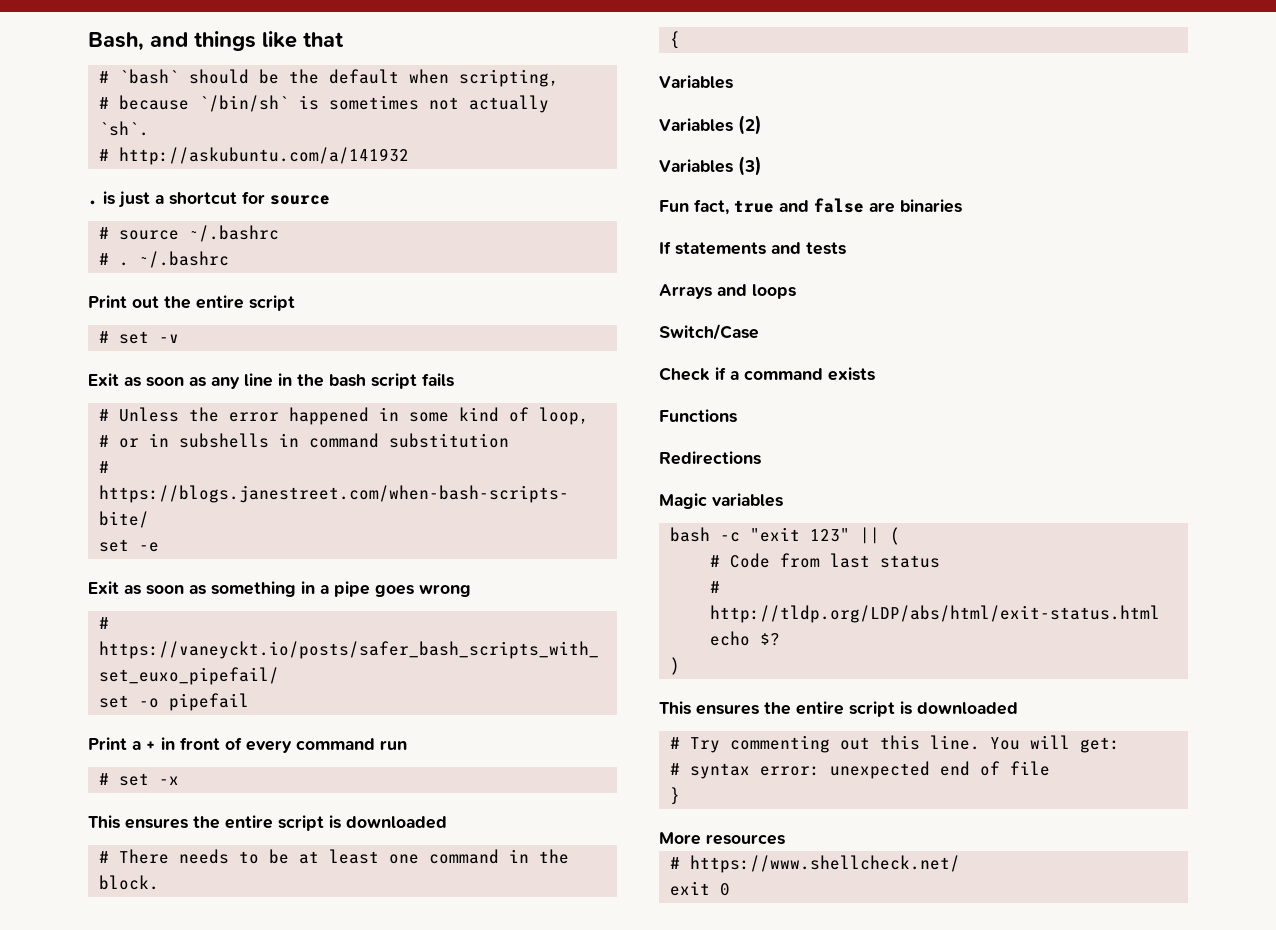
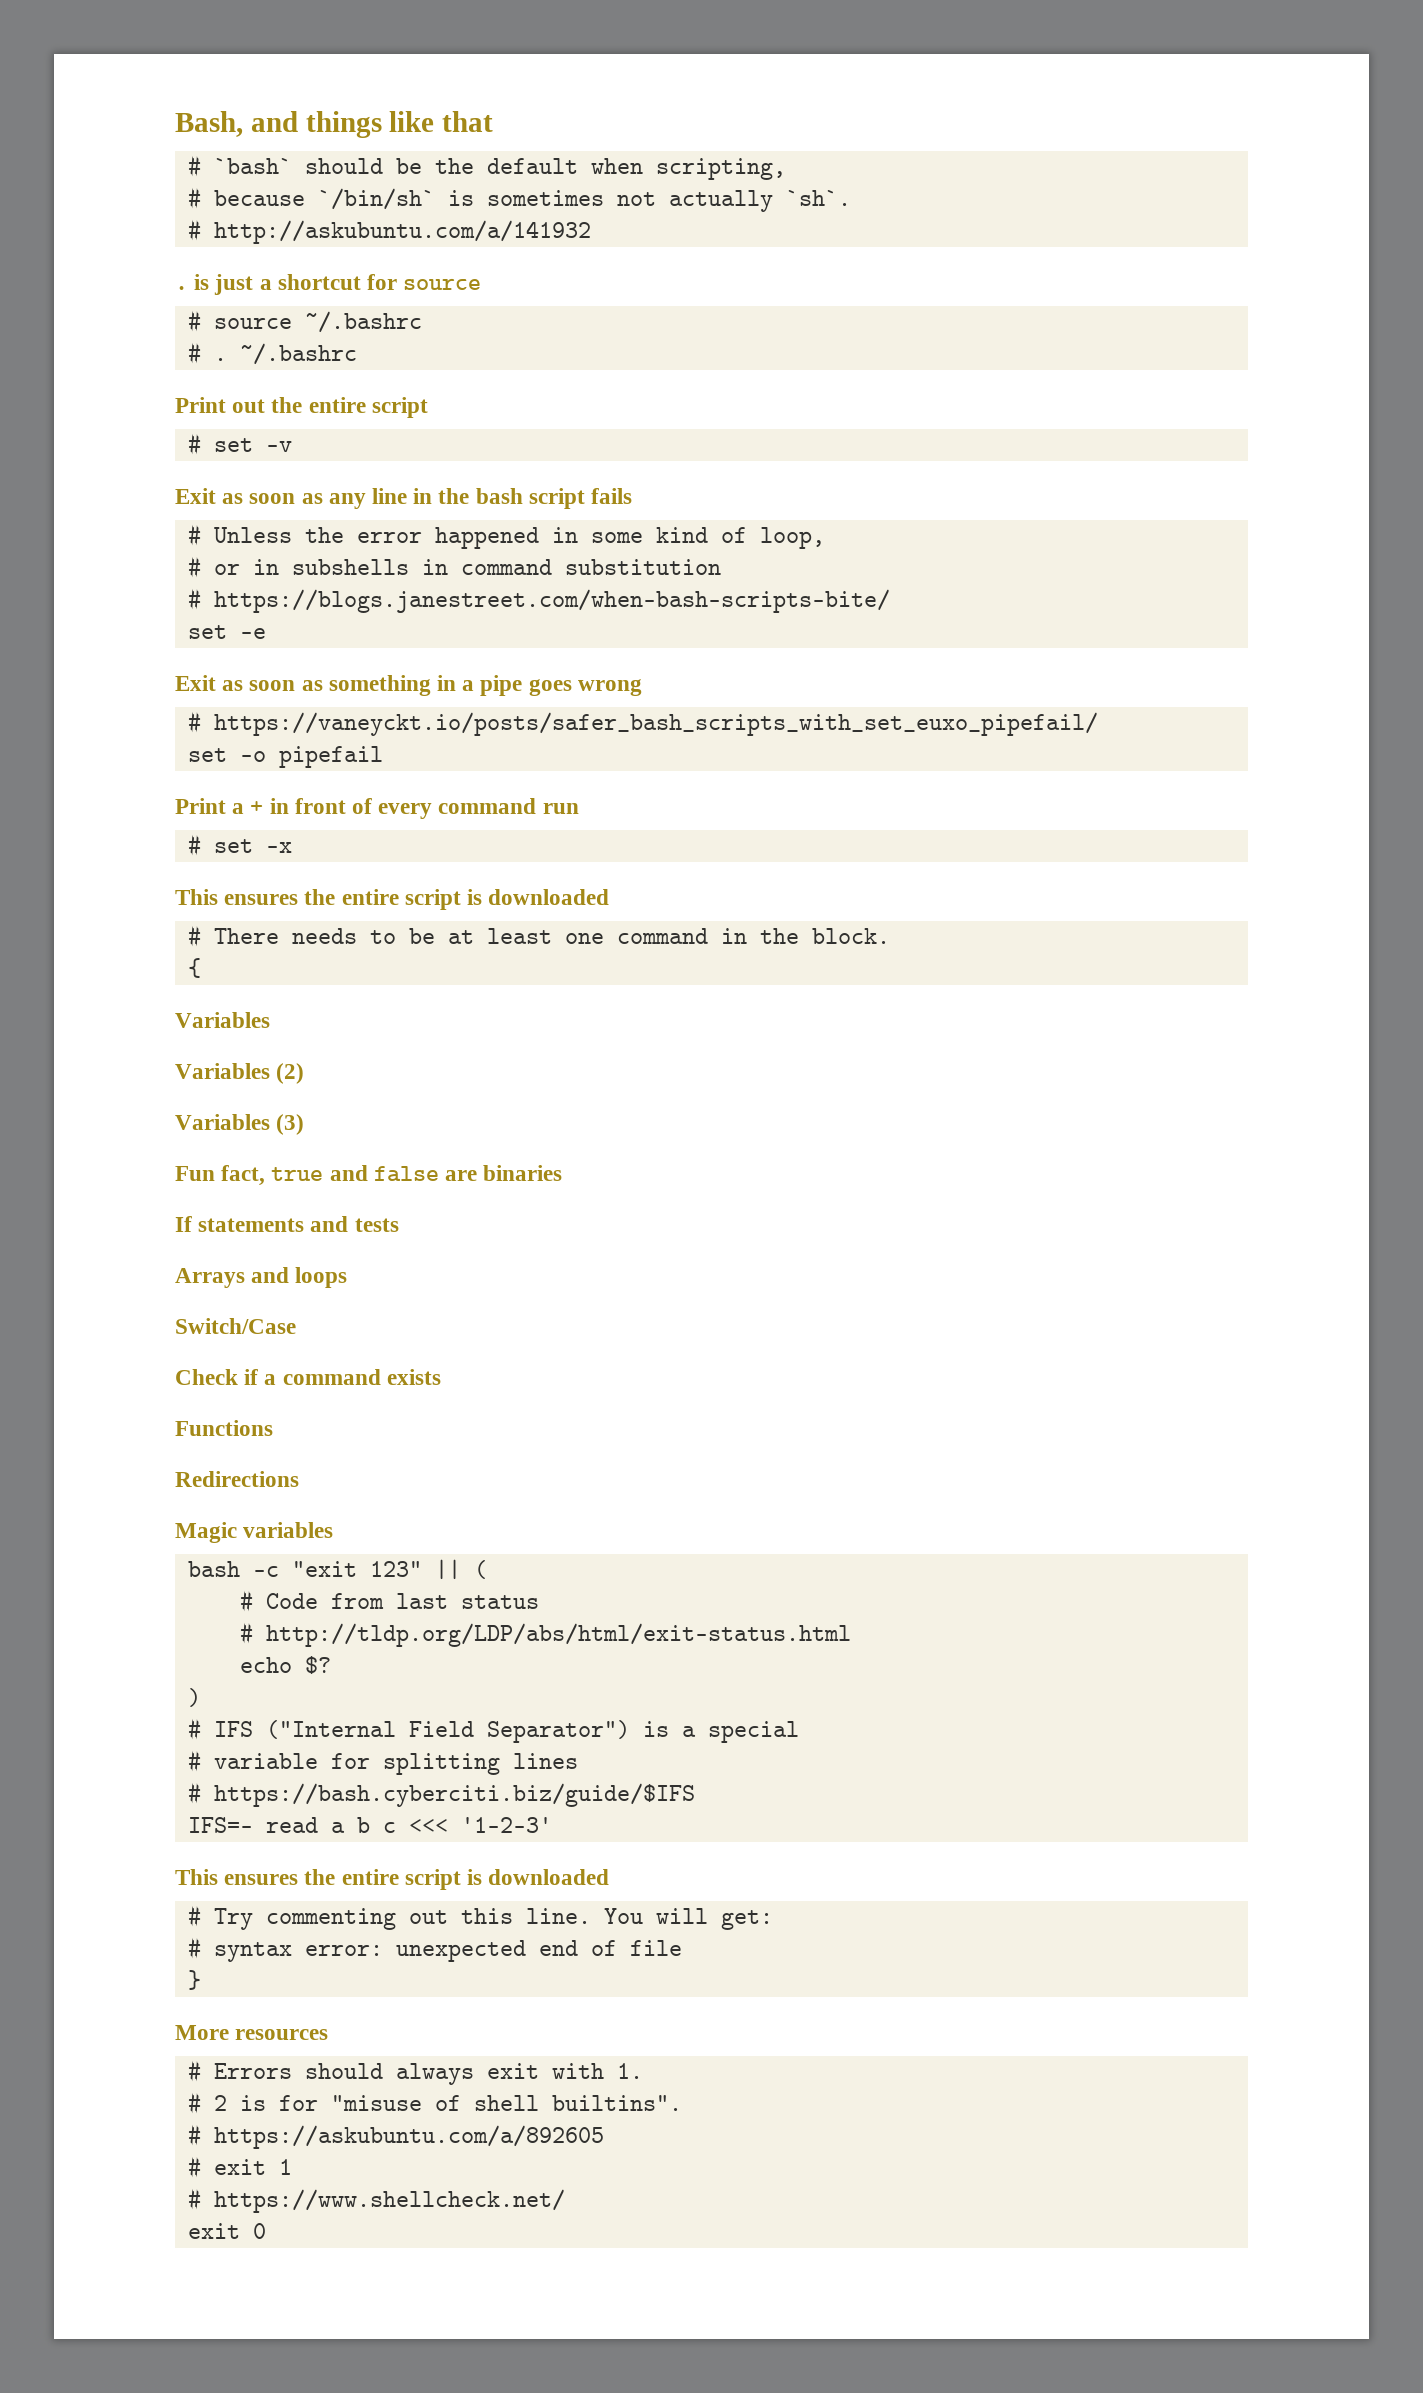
(680, 666) none -> [188,1718,800,1743] [188,1750,579,1775] [188,1782,696,1807] [188,1817,553,1833] // # IFS ("Internal Field Separator") is a special // # variable for splitting lines // # https://bash.cyberciti.biz/guide/$IFS // IFS=- read a b c <<< '1-2-3'
(785, 839) none -> [188,2060,644,2085] [188,2092,683,2114] [188,2124,605,2149] [188,2156,293,2178] // # Errors should always exit with 1. // # 2 is for "misuse of shell builtins". // # https://askubuntu.com/a/892605 // # exit 1

